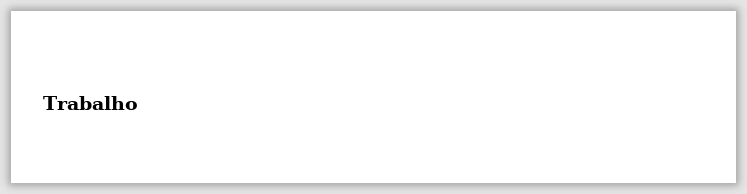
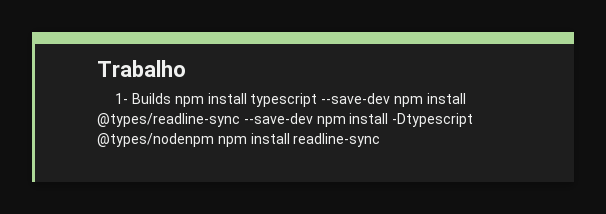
(138, 103) none -> [115,93,466,107] [97,113,474,127] [97,133,381,147] // 1- Builds npm install typescript --save-dev npm install @types/readline-sync --save-dev npm install -Dtypescript @types/nodenpm npm install readline-sync

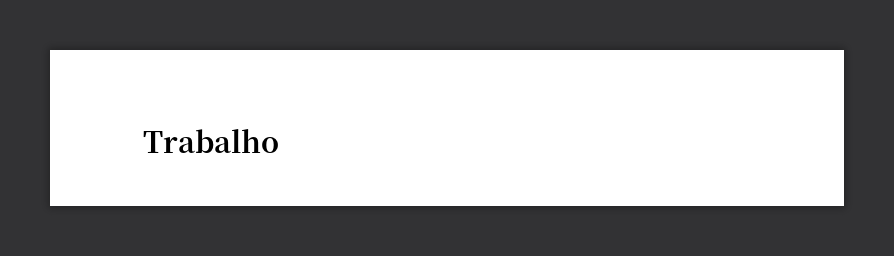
[115,93,466,107] [97,113,474,127] [97,133,381,147] // 1- Builds npm install typescript --save-dev npm install @types/readline-sync --save-dev npm install -Dtypescript @types/nodenpm npm install readline-sync -> (279, 141) none

